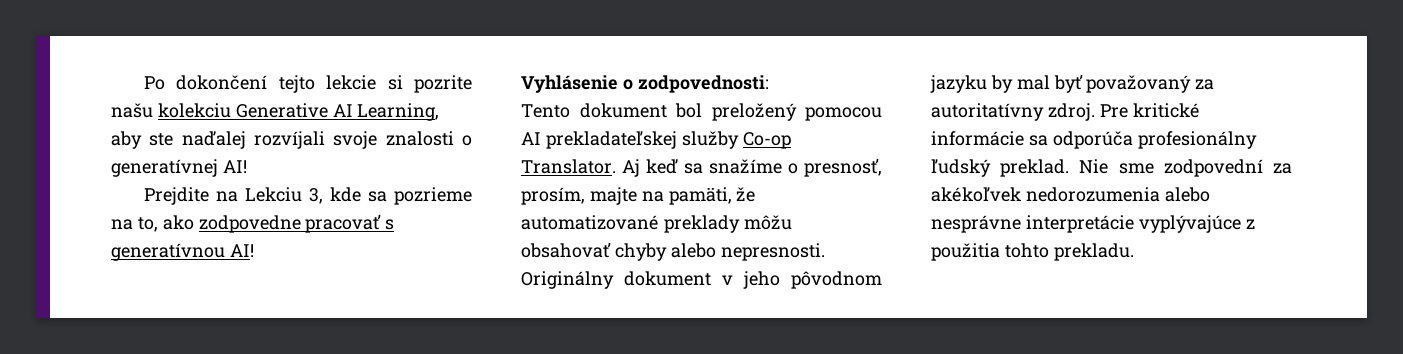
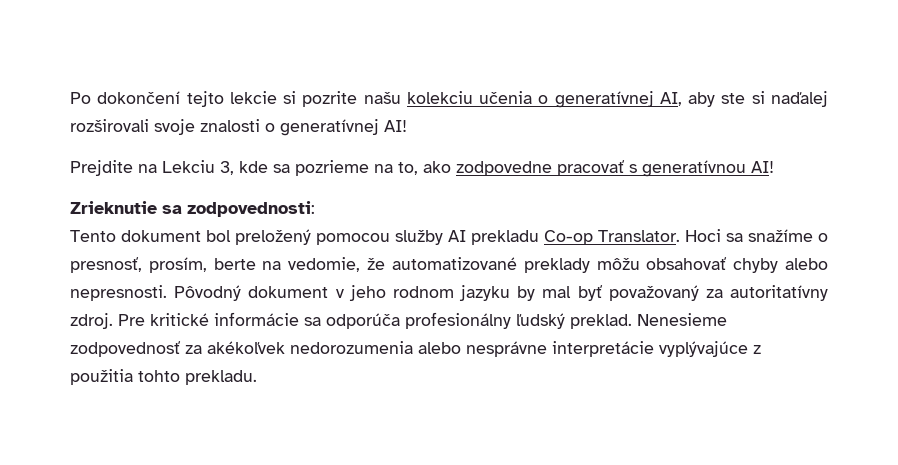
[235,103,440,121] [111,131,325,149] Generative AI Learning, aby ste naďalej rozvíjali -> [479,91,828,108] [70,119,149,132] učenia o generatívnej AI, aby ste si naďalej rozširovali
[521,75,633,93] Vyhlásenie o -> [70,201,182,214] Zrieknutie sa
[521,131,791,149] [521,159,678,177] AI prekladateľskej služby Co-op Translator. Aj keď -> [395,229,721,245] služby AI prekladu Co-op Translator. Hoci
[589,187,732,205] majte na pamäti, -> [213,257,361,272] berte na vedomie,
[521,271,614,289] Originálny -> [174,285,242,301] Pôvodný
[791,271,882,289] pôvodnom -> [392,286,454,298] rodnom
[1079,159,1263,177] Nie sme zodpovední -> [637,313,727,326] [70,341,181,357] Nenesieme zodpovednosť

